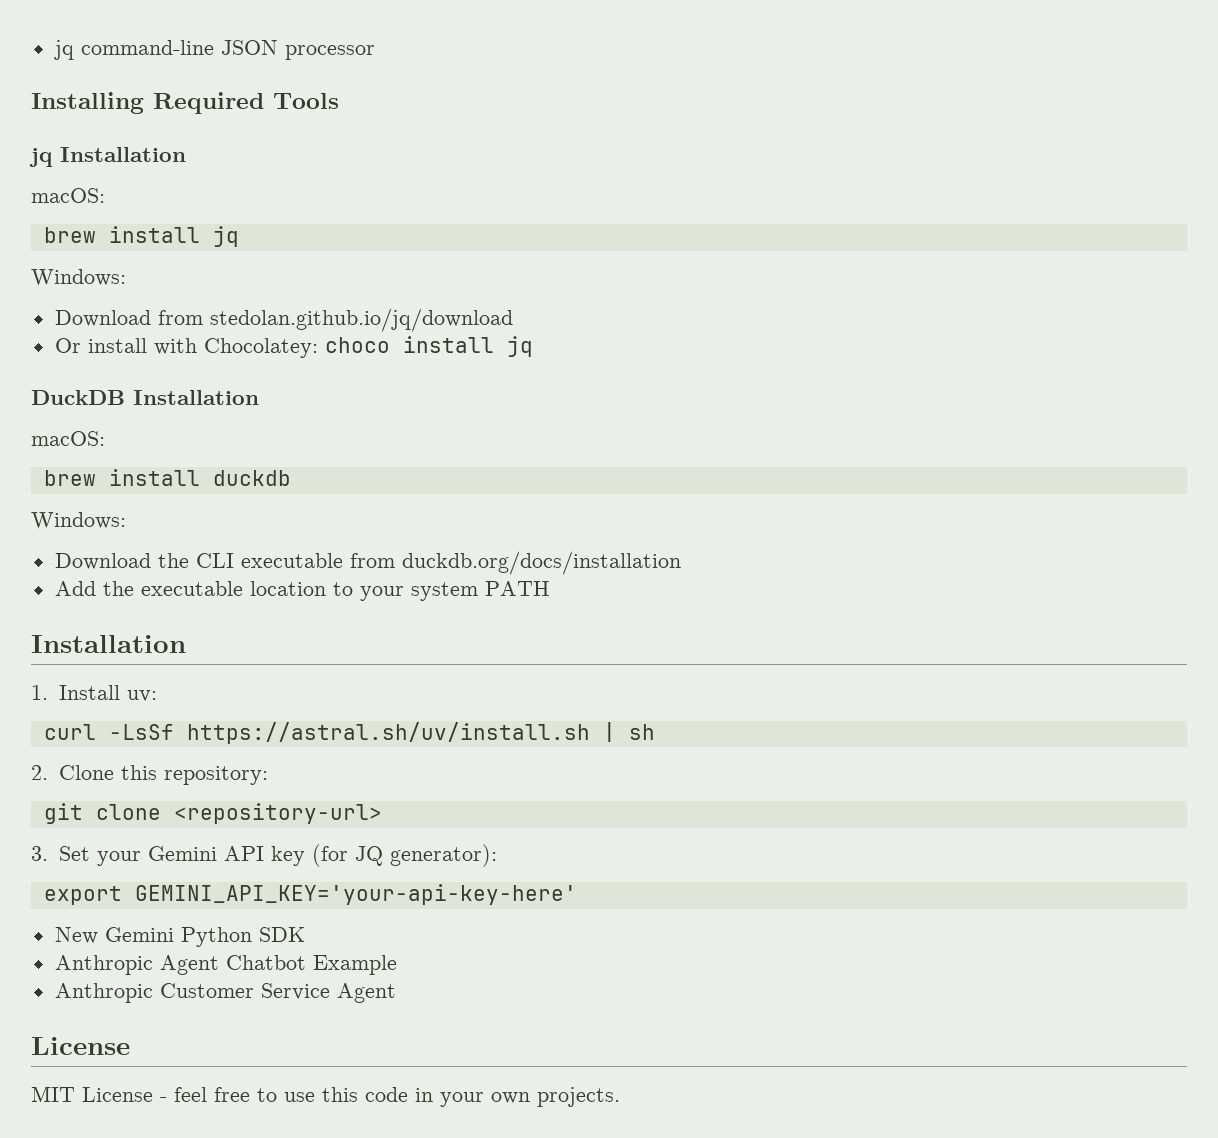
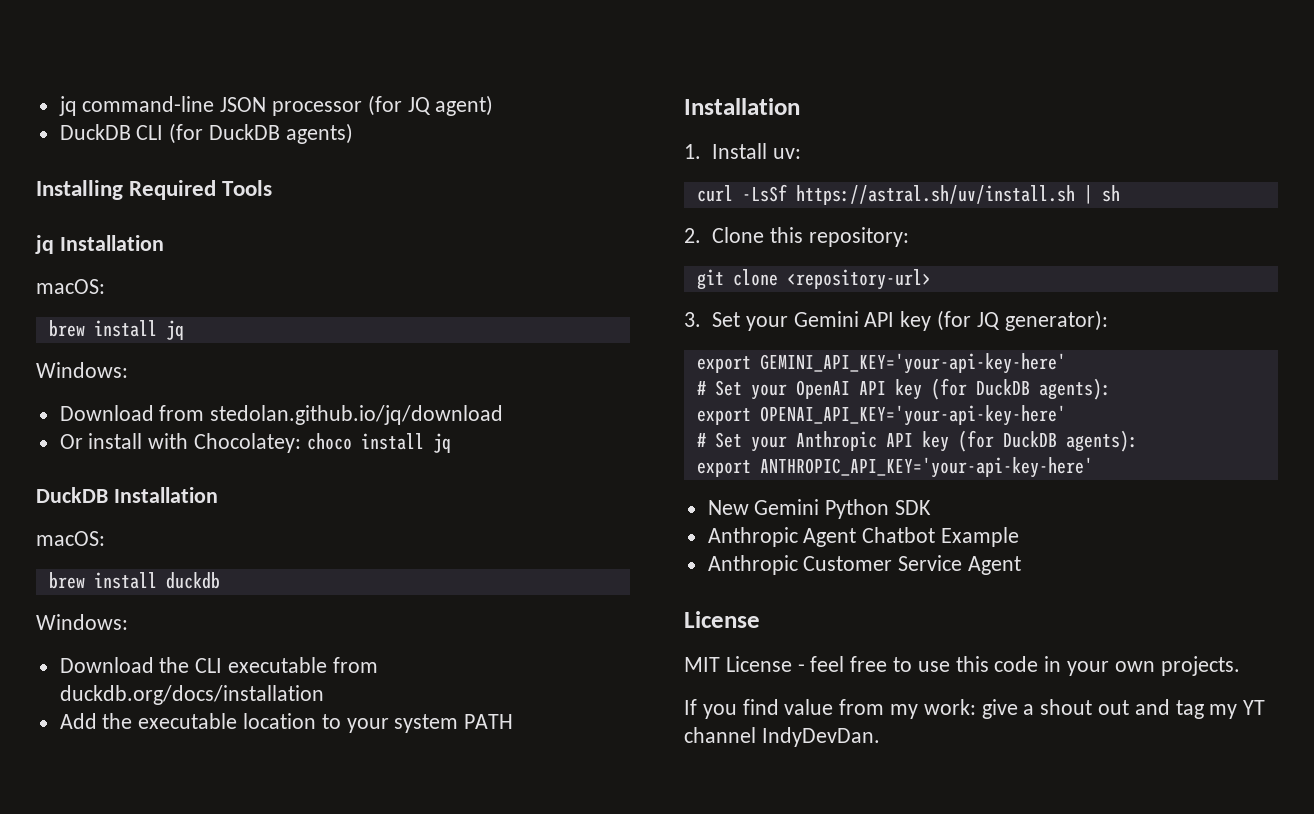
(375, 52) none -> [367,95,494,116] [59,123,353,144] (for JQ agent) // DuckDB CLI (for DuckDB agents)
(577, 894) none -> [696,378,1111,400] [696,405,1066,426] [696,430,1138,452] [696,457,1093,478] // # Set your OpenAI API key (for DuckDB agents): // export OPENAI_API_KEY='your-api-key-here' // # Set your Anthropic API key (for DuckDB agents): // export ANTHROPIC_API_KEY='your-api-key-here'
(620, 1097) none -> [684,699,1266,719] [684,727,880,747] // If you find value from my work: give a shout out and tag my YT channel IndyDevDan.

